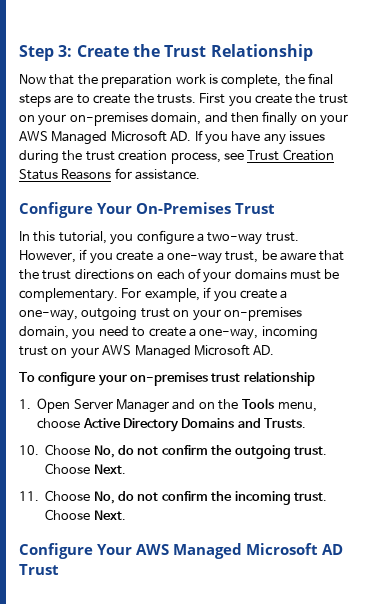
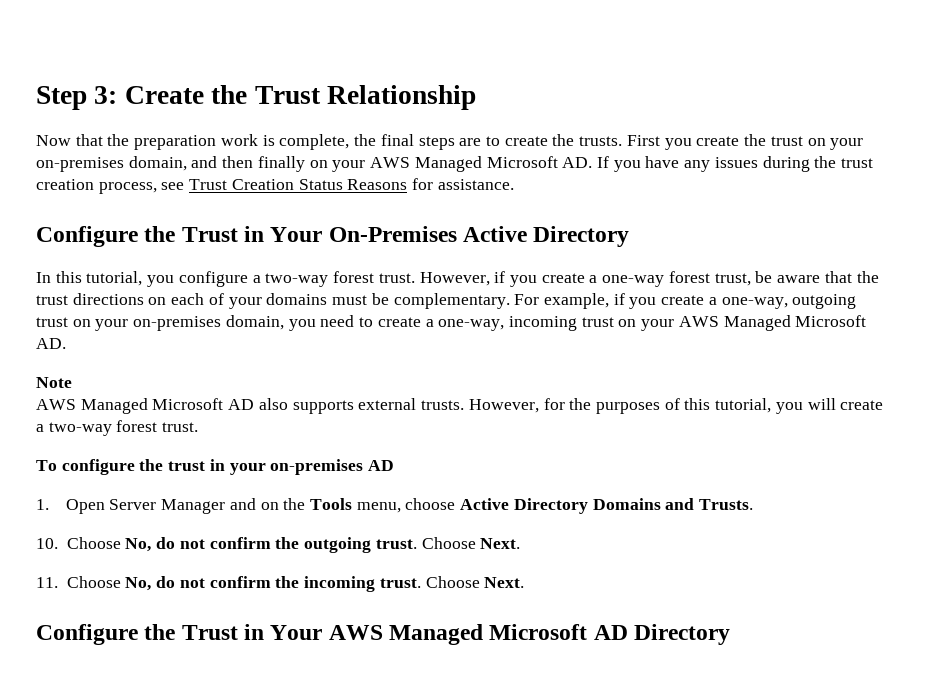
[97,202,276,214] Your On-Premises Trust -> [144,226,630,247] the Trust in Your On-Premises Active Directory
(263, 238) none -> [333,271,375,283] forest
(222, 258) none -> [668,271,710,283] forest
[19,371,315,386] To configure your on-premises trust relationship -> [36,377,72,388] [36,398,884,414] [36,420,199,436] [36,459,395,475] Note // AWS Managed Microsoft AD also supports external trusts. However, for the purposes of this tutorial, you will create a two-way forest trust. // To configure the trust in your on-premises AD
(93, 551) none -> [144,624,265,640] the Trust in
[19,564,59,575] Trust -> [634,624,731,645] Directory

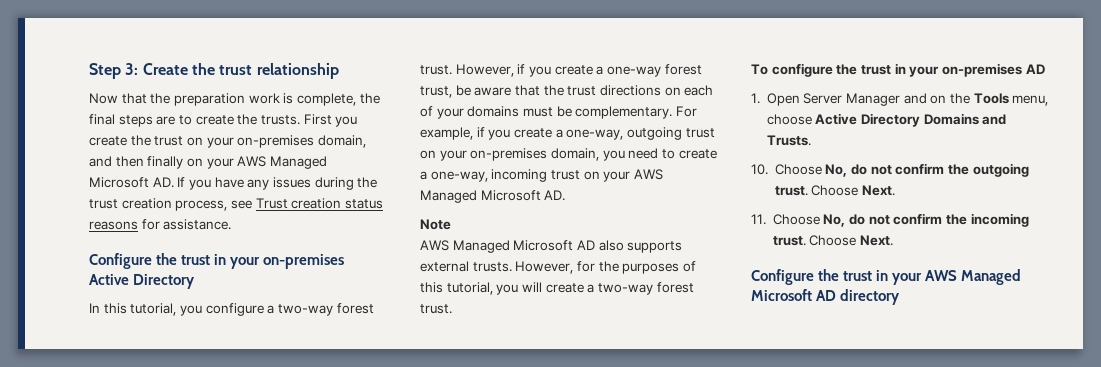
[254,85,477,110] Trust Relationship -> [219,63,339,79] trust relationship
[231,179,408,190] Creation Status Reasons -> [291,198,383,209] [89,221,138,230] creation status reasons
[181,226,457,242] Trust in Your On-Premises -> [181,254,345,269] trust in your on-premises
[181,624,731,645] Trust in Your AWS Managed Microsoft AD Directory -> [843,269,1022,285] [751,289,901,305] trust in your AWS Managed Microsoft AD directory

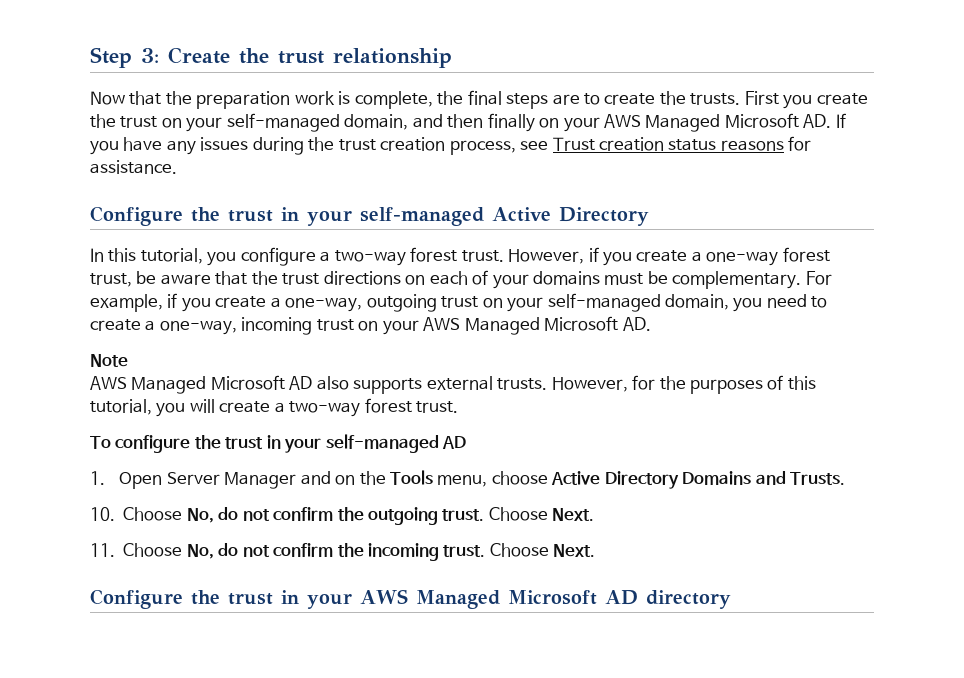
[237,135,315,148] on-premises -> [226,113,340,132] self-managed
[263,254,345,269] on-premises -> [360,207,484,226] self-managed
[470,148,548,161] on-premises -> [547,293,661,312] self-managed
[941,63,1022,77] on-premises -> [325,434,439,453] self-managed

